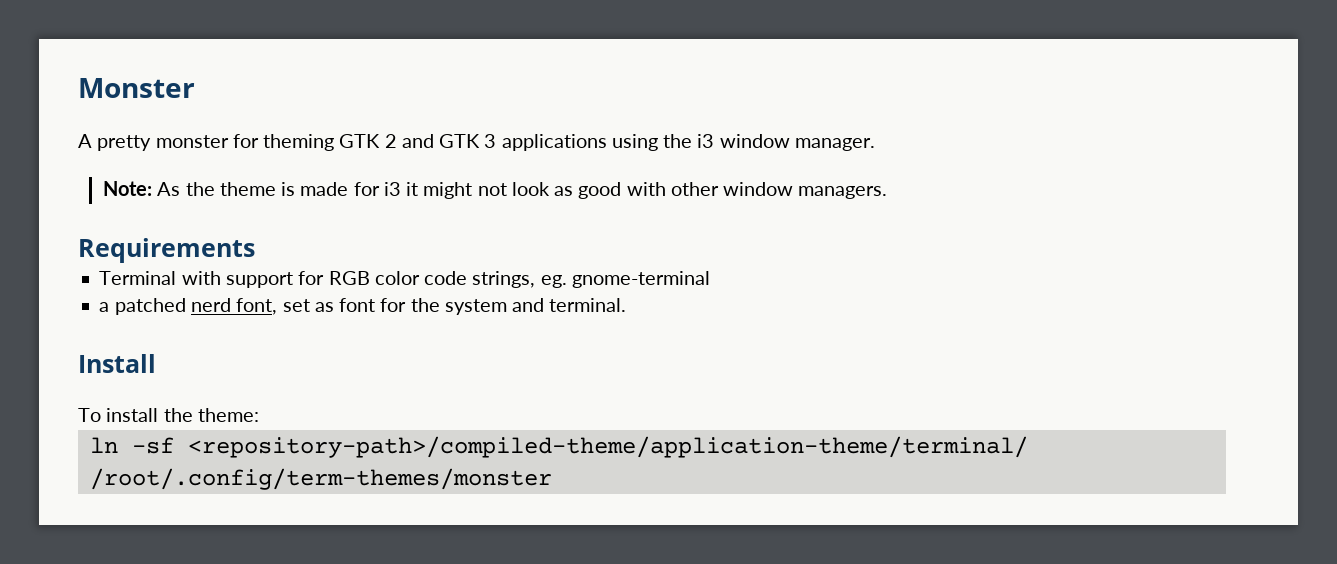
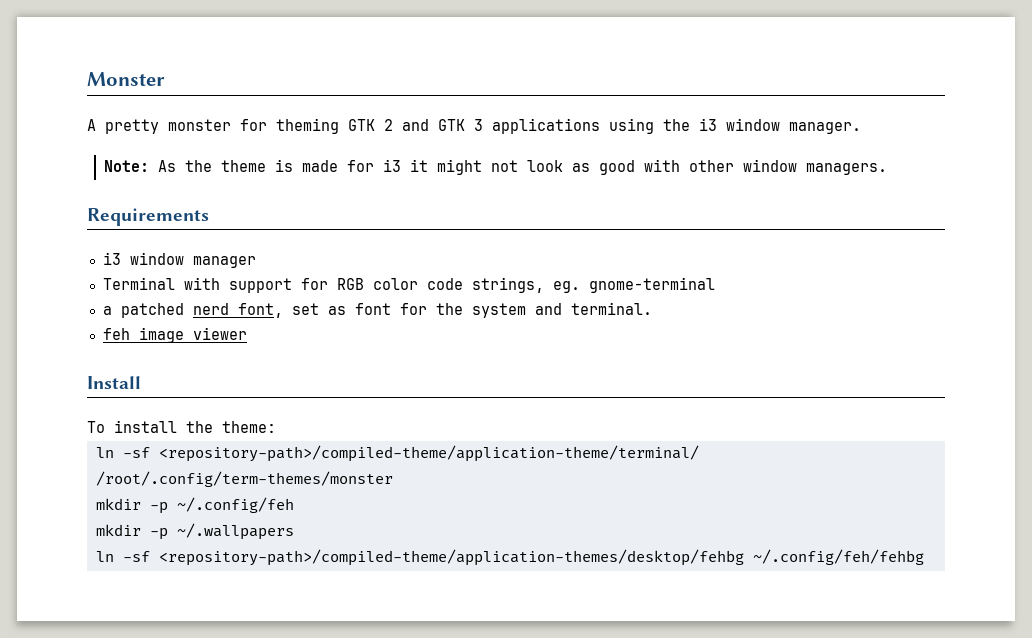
(255, 250) none -> [102,252,256,268] // i3 window manager
(627, 305) none -> [102,327,247,343] // feh image viewer
(552, 479) none -> [95,497,294,514] [95,523,294,540] [95,549,924,566] // mkdir -p ~/.config/feh // mkdir -p ~/.wallpapers // ln -sf <repository-path>/compiled-theme/application-themes/desktop/fehbg ~/.config/feh/fehbg

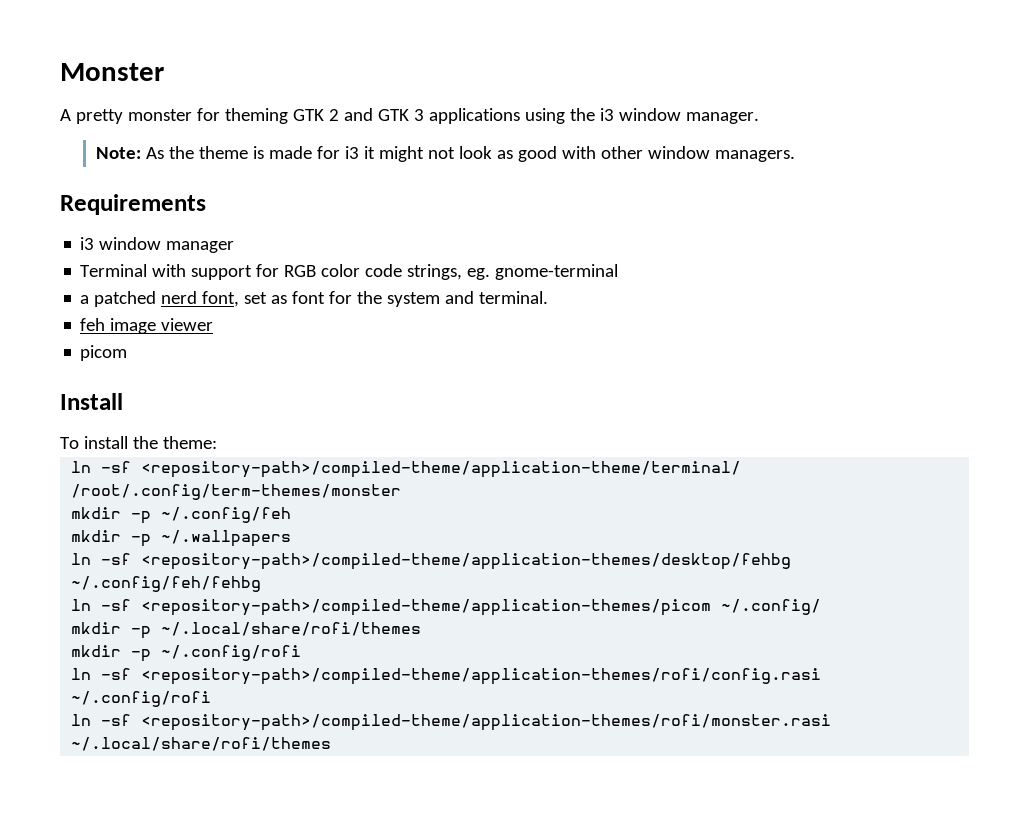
(247, 333) none -> [80,345,128,361] // picom
(924, 557) none -> [71,599,822,616] [71,622,422,639] [71,645,302,662] [71,668,822,685] [71,691,212,707] [71,714,832,731] [71,737,332,751] // ln -sf <repository-path>/compiled-theme/application-themes/picom ~/.config/ // mkdir -p ~/.local/share/rofi/themes // mkdir -p ~/.config/rofi // ln -sf <repository-path>/compiled-theme/application-themes/rofi/config.rasi ~/.config/rofi // ln -sf <repository-path>/compiled-theme/application-themes/rofi/monster.rasi ~/.local/share/rofi/themes

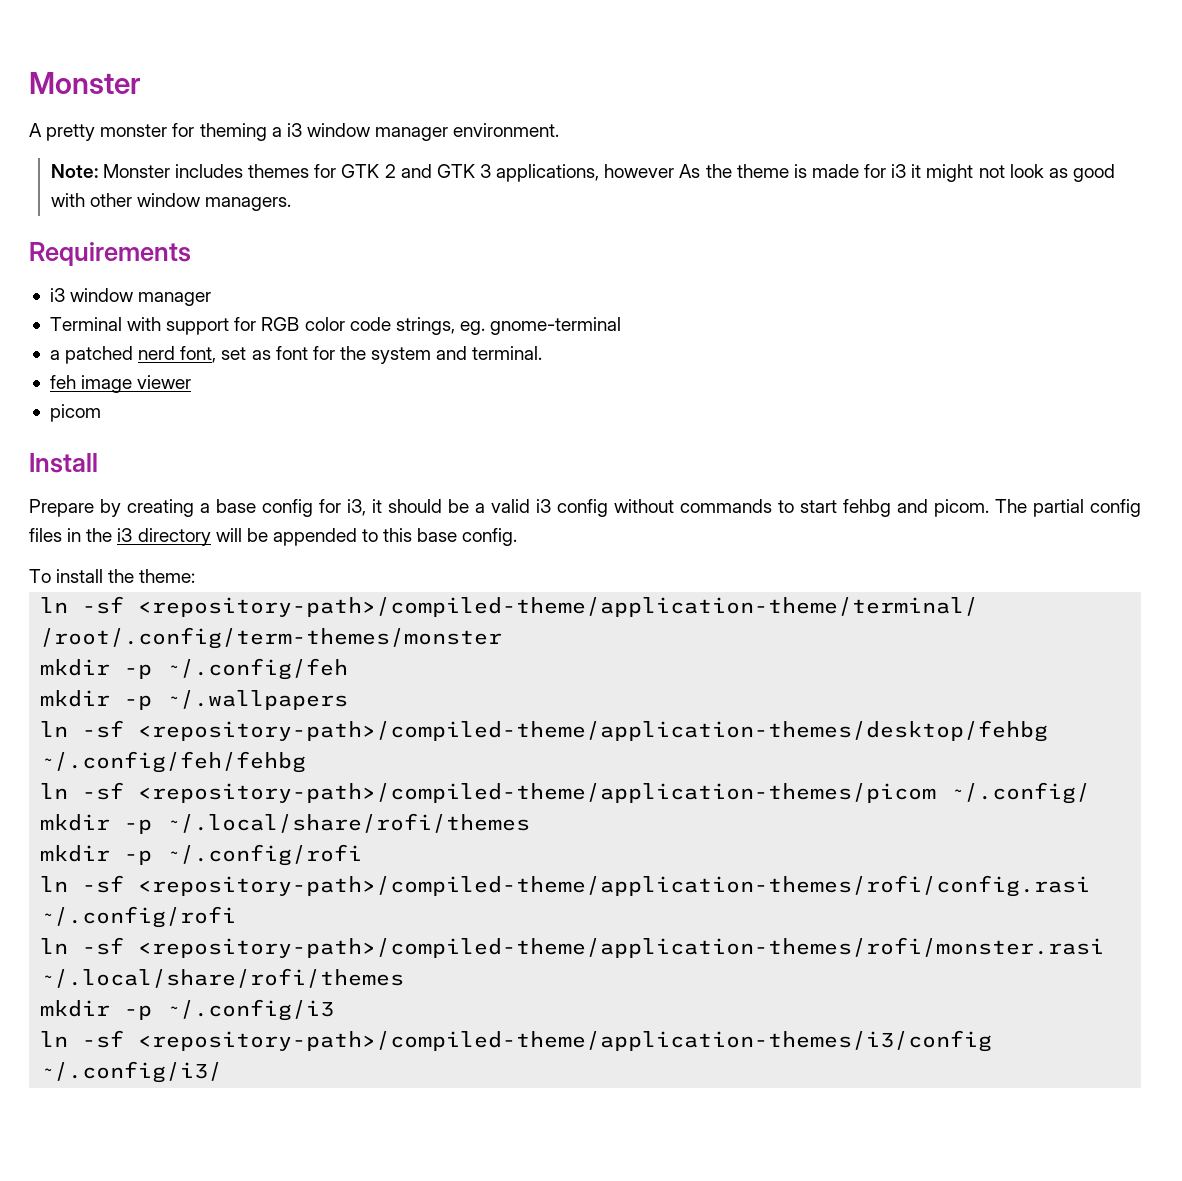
(288, 116) none -> [271,123,560,141] [50,164,337,178] a i3 window manager environment. // Note: Monster includes themes for
[428,108,759,124] [96,147,142,159] applications using the i3 window manager. // Note: -> [496,164,675,182] applications, however
(123, 401) none -> [29,499,1141,517] [29,528,518,546] // Prepare by creating a base config for i3, it should be a valid i3 config without commands to start fehbg and picom. The partial config files in the i3 directory will be appended to this base config.
(332, 744) none -> [40,999,335,1021] [40,1030,993,1052] [40,1061,223,1083] // mkdir -p ~/.config/i3 // ln -sf <repository-path>/compiled-theme/application-themes/i3/config ~/.config/i3/

